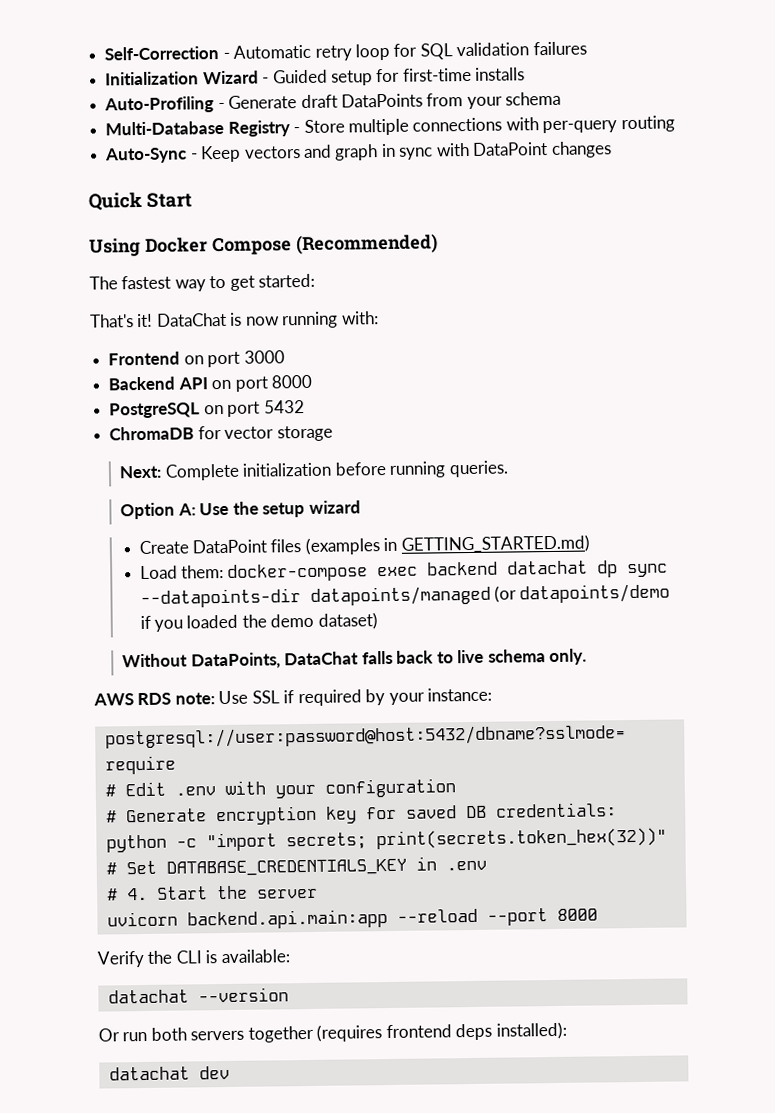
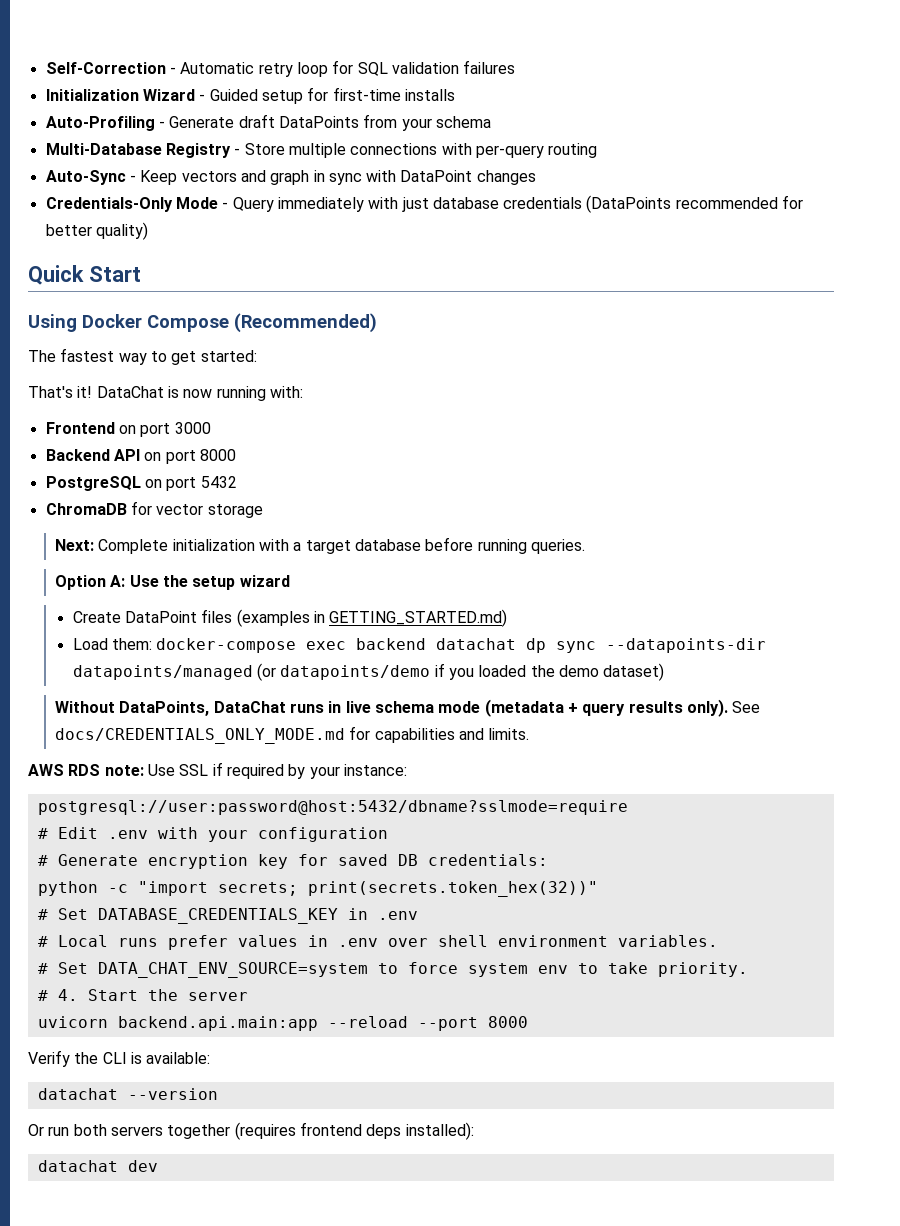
(612, 149) none -> [45,195,804,213] [45,222,148,240] // Credentials-Only Mode - Query immediately with just database credentials (DataPoints recommended for better quality)
(333, 469) none -> [258,539,421,554] with a target database
[361,648,588,666] falls back to live schema only. -> [289,699,761,717] [54,726,530,744] runs in live schema mode (metadata + query results only). See docs/CREDENTIALS_ONLY_MODE.md for capabilities and limits.
(487, 865) none -> [37,935,718,950] [37,962,748,978] // # Local runs prefer values in .env over shell environment variables. // # Set DATA_CHAT_ENV_SOURCE=system to force system env to take priority.

